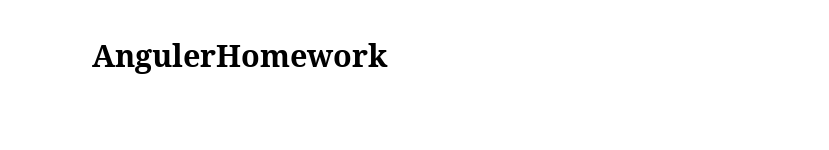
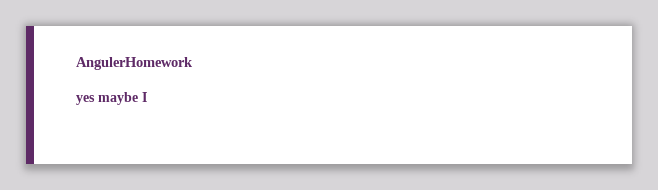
(388, 58) none -> [76,92,147,105] // yes maybe I

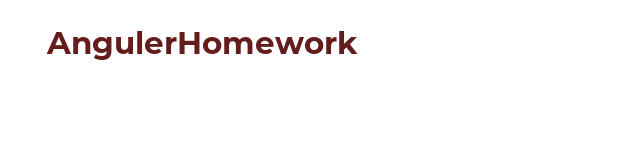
[76,92,147,105] // yes maybe I -> (358, 45) none

